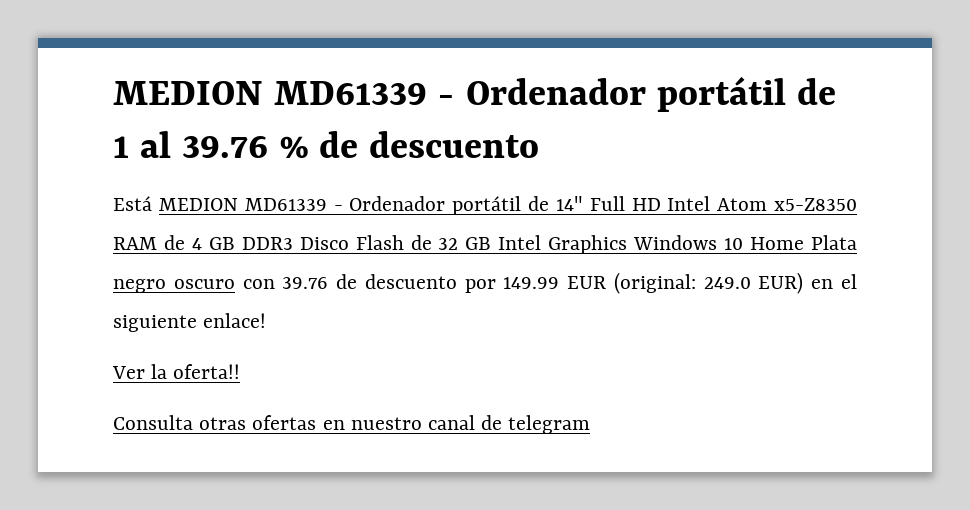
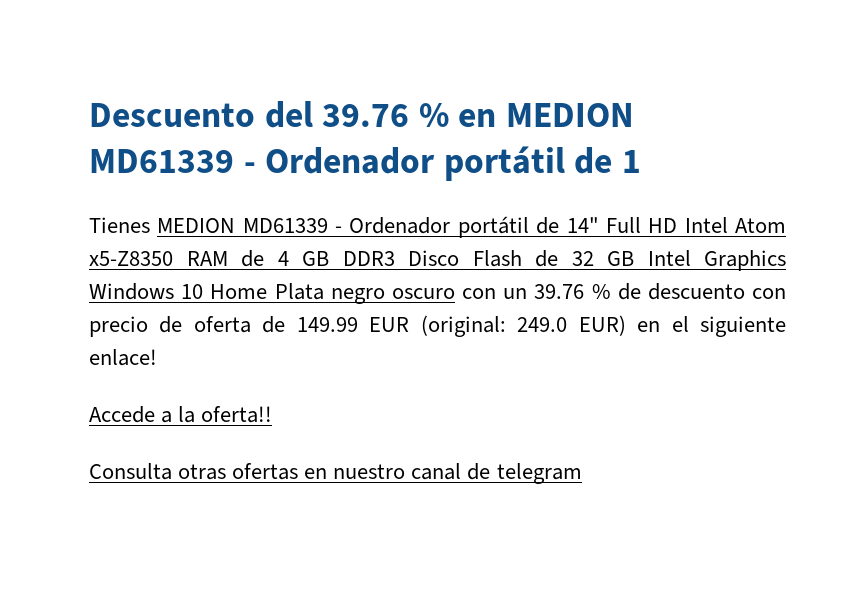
(113, 93) none -> [89,101,497,128] Descuento del 39.76 % en
[140,131,540,158] [113,196,152,211] al 39.76 % de descuento // Está -> [89,217,150,233] // Tienes
[282,274,496,293] 39.76 de descuento por -> [503,283,786,300] [89,316,286,337] un 39.76 % de descuento con precio de oferta de
[112,366,145,379] Ver -> [89,406,173,423] Accede a

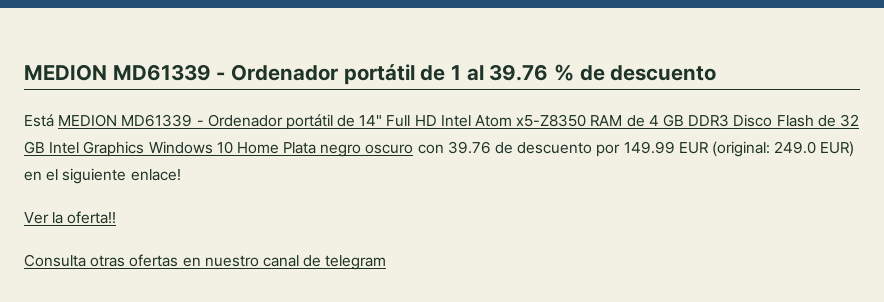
[89,101,497,128] Descuento del 39.76 % en -> (24, 72) none
[89,217,150,233] // Tienes -> [466,64,717,81] [24,114,54,127] al 39.76 % de descuento // Está
[503,283,786,300] [89,316,286,337] un 39.76 % de descuento con precio de oferta de -> [447,141,621,157] 39.76 de descuento por
[89,406,173,423] Accede a -> [24,212,49,224] Ver

